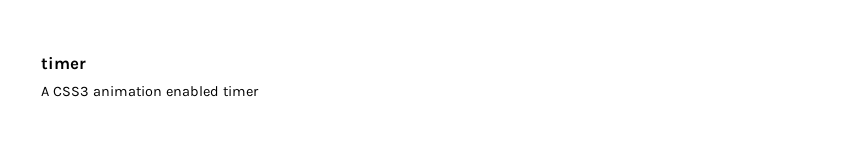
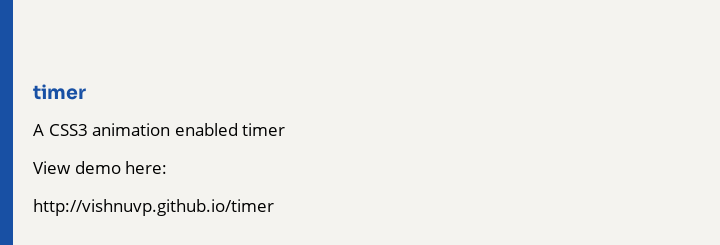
(259, 91) none -> [33,161,168,174] [33,199,274,216] // View demo here: // http://vishnuvp.github.io/timer

